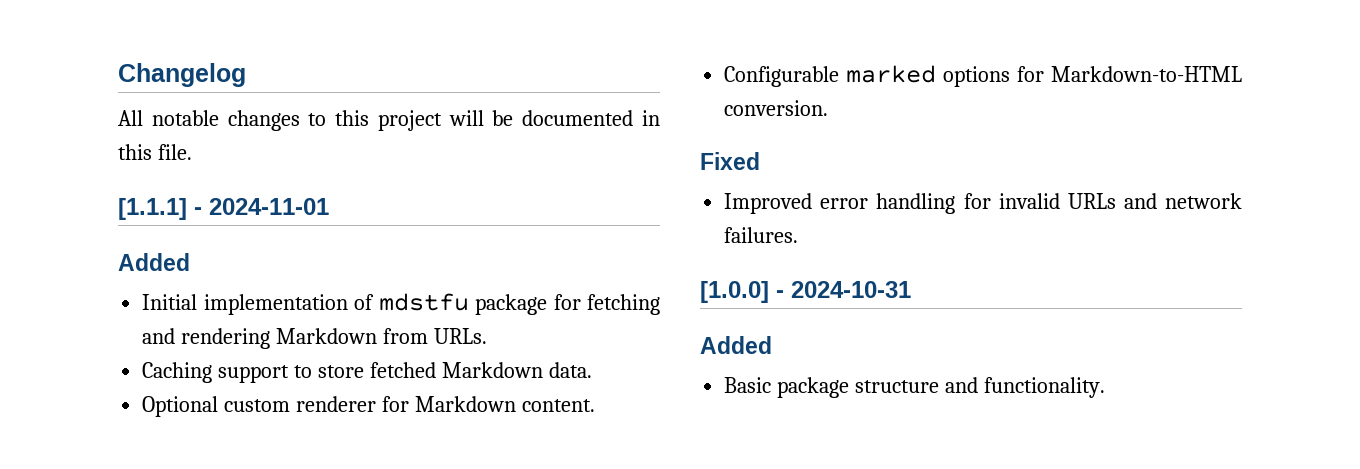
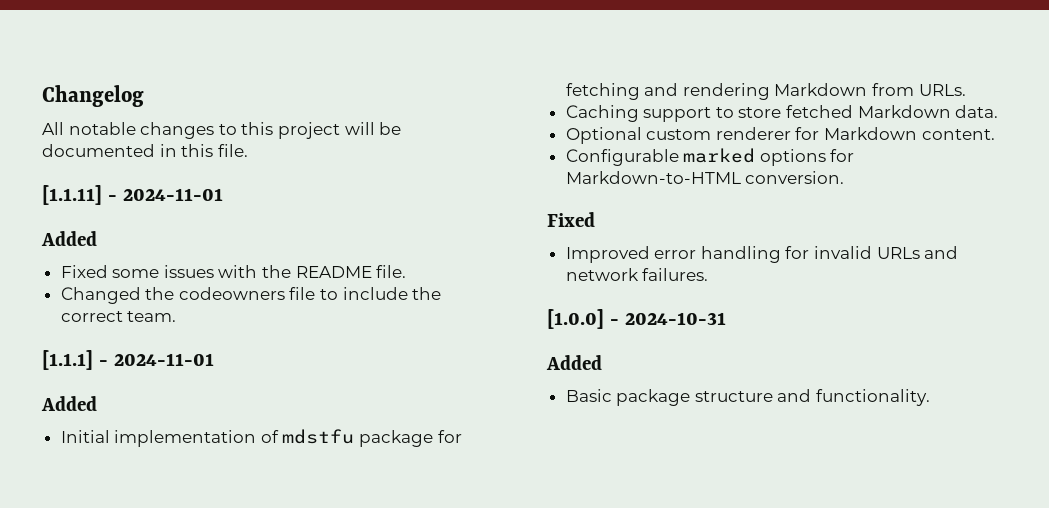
(192, 152) none -> [42,185,224,205] [41,231,97,246] [60,265,407,278] [60,287,442,304] [60,311,177,322] // [1.1.11] - 2024-11-01 // Added // Fixed some issues with the README file. // Changed the codeowners file to include the correct team.

